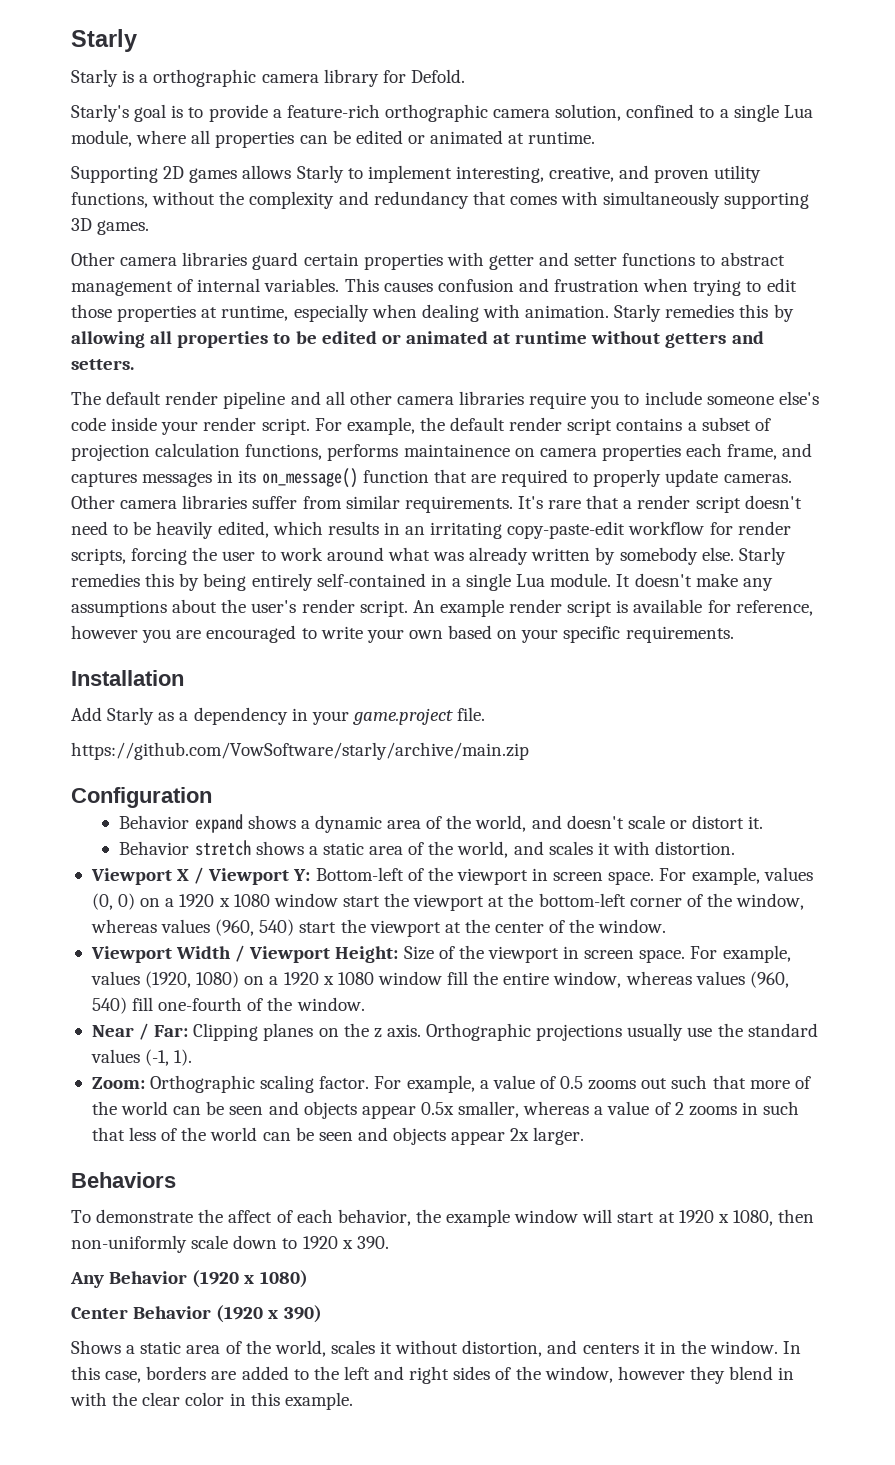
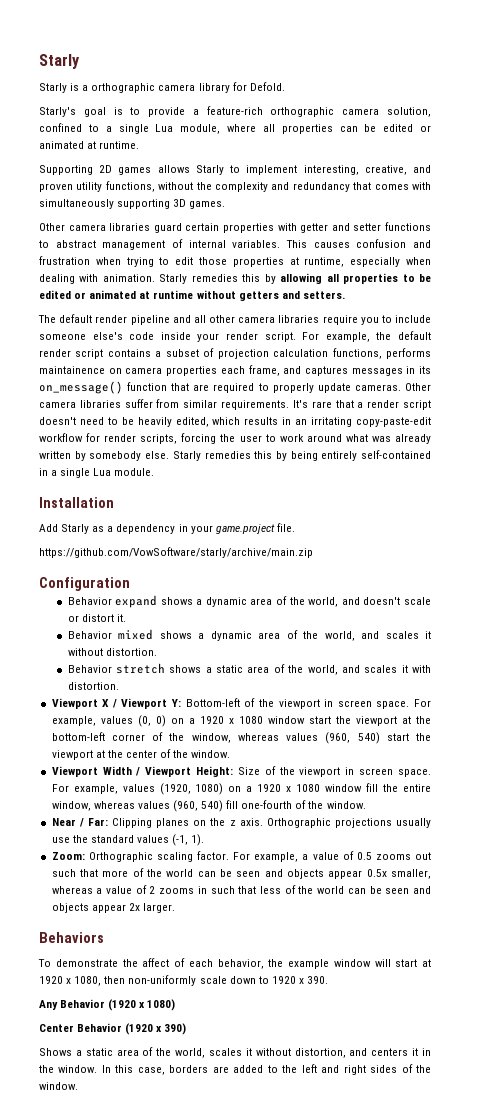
[616,573,773,591] [71,599,813,617] [71,625,734,643] It doesn't make any assumptions about the user's render script. An example render script is available for reference, however you are encouraged to write your own based on your specific requirements. -> (155, 472) none
(764, 822) none -> [67,629,432,641] [67,648,157,656] // Behavior mixed shows a dynamic area of the world, and scales it without distortion.
[544,1366,795,1384] [70,1392,353,1410] window, however they blend in with the clear color in this example. -> [39,1082,78,1090] window.

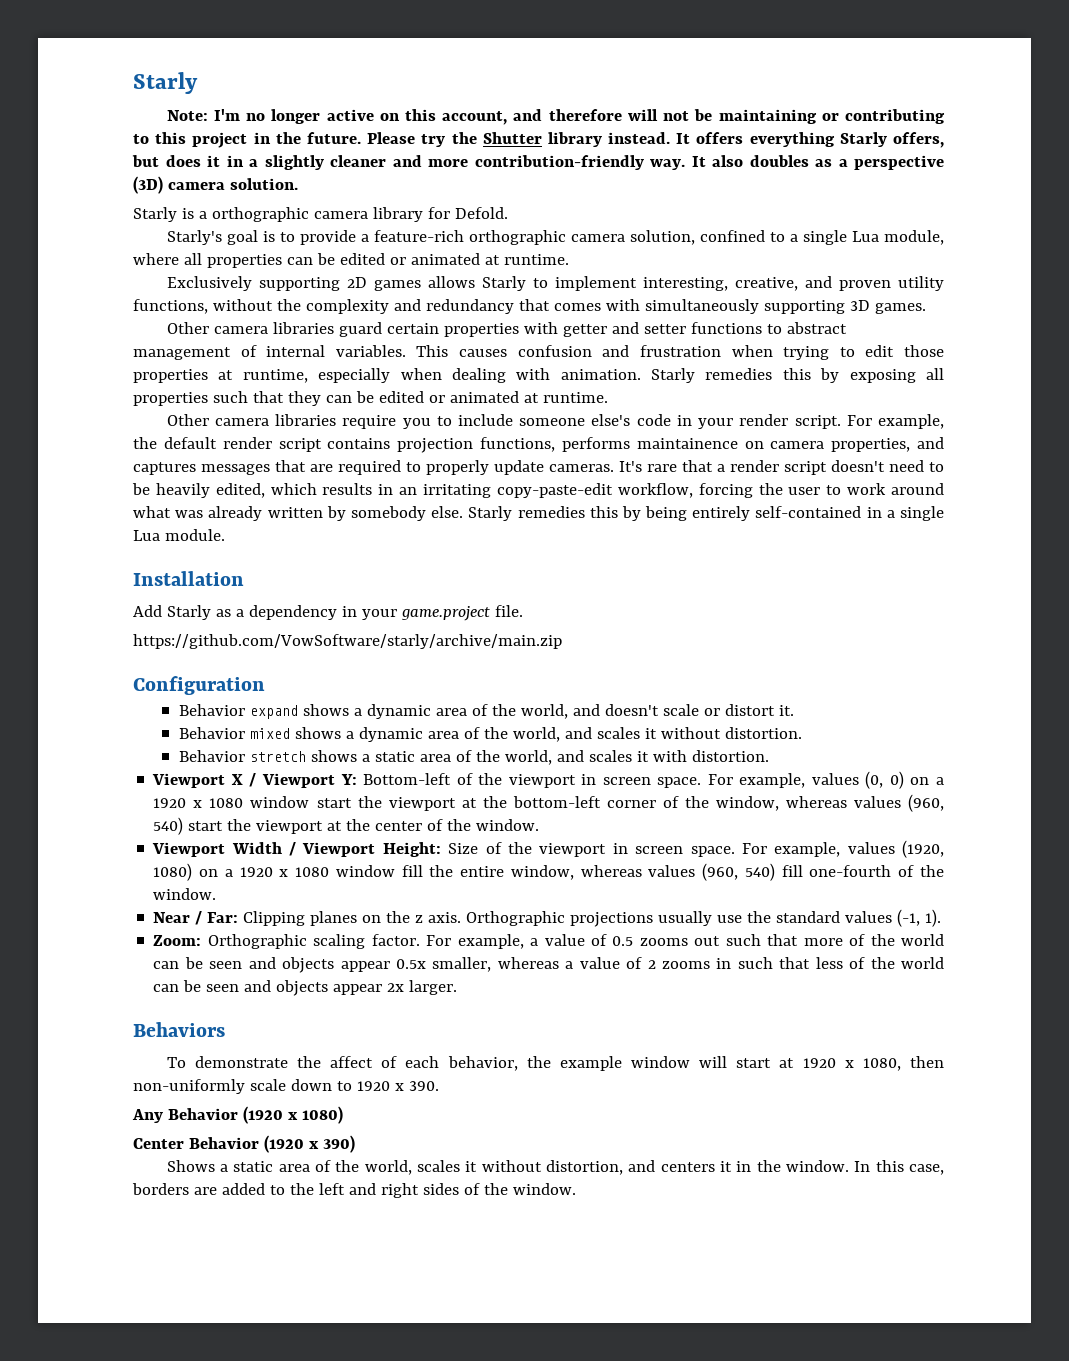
[39,54,80,69] Starly -> [133,72,198,94] [166,109,945,125] [133,132,944,148] [132,155,944,170] [133,176,298,194] Starly // Note: I'm no longer active on this account, and therefore will not be maintaining or contributing to this project in the future. Please try the Shutter library instead. It offers everything Starly offers, but does it in a slightly cleaner and more contribution-friendly way. It also doubles as a perspective (3D) camera solution.
[39,165,93,175] Supporting -> [166,276,340,291] Exclusively supporting
[280,273,431,284] [39,290,345,301] [38,314,235,325] allowing all properties to be edited or animated at runtime without getters and setters. // The default render pipeline and all other -> [849,368,944,383] [133,391,608,406] [166,414,209,426] exposing all properties such that they can be edited or animated at runtime. // Other
[160,332,191,340] inside -> [676,415,692,426] in
[155,348,329,359] a subset of projection calculation -> [397,438,474,453] projection
[166,365,431,376] [39,381,168,394] properties each frame, and captures messages in its on_message() function -> [831,437,944,452] [133,462,270,475] properties, and captures messages
[404,383,431,391] [39,399,290,410] Other camera libraries suffer from similar requirements. -> (614, 468) none
[39,433,178,444] workflow for render scripts, -> [617,483,693,498] workflow,

